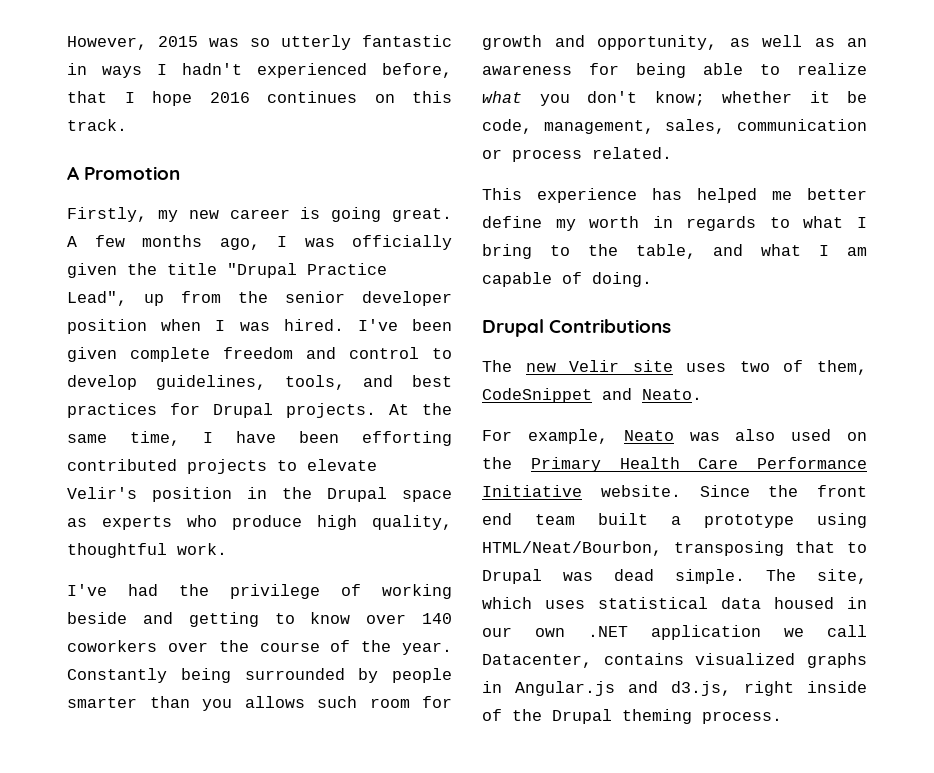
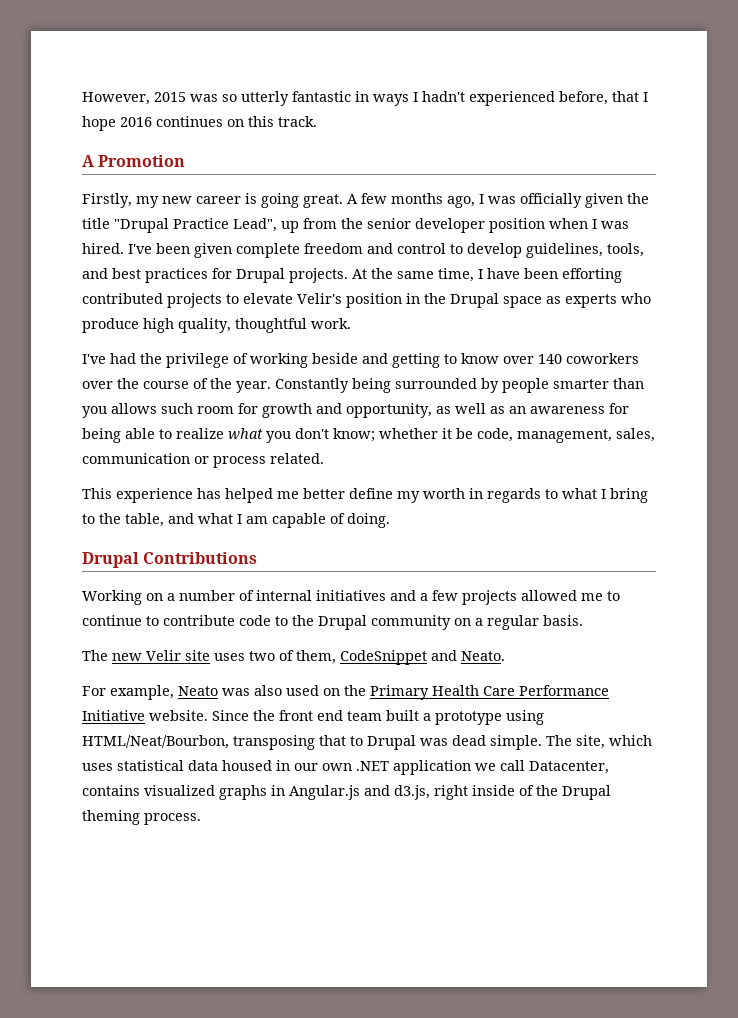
(672, 326) none -> [82,590,620,605] [82,615,583,630] // Working on a number of internal initiatives and a few projects allowed me to continue to contribute code to the Drupal community on a regular basis.

